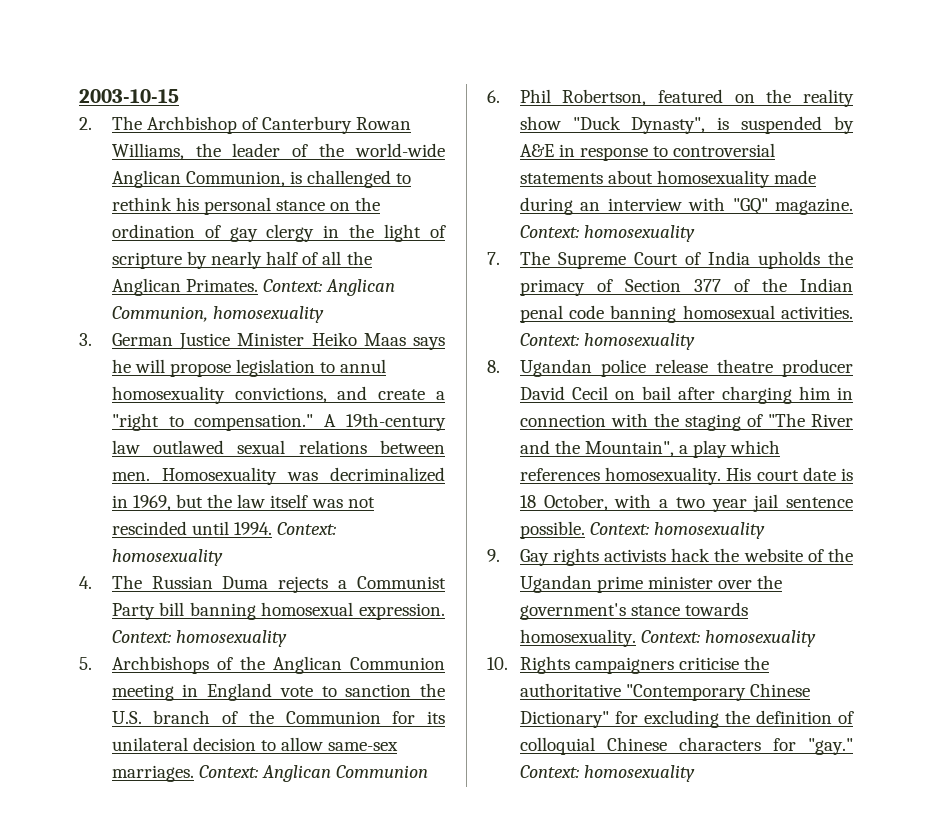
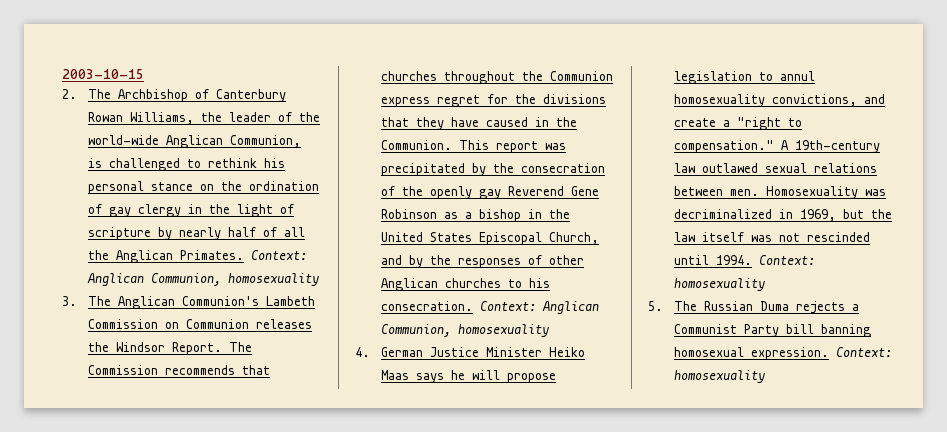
(92, 339) none -> [87,296,315,309] [87,319,312,329] [87,342,252,355] [87,365,270,375] [380,71,613,84] [380,94,606,107] [380,117,577,130] [380,140,566,153] [380,163,605,176] [380,186,599,199] [380,209,570,222] [380,232,599,245] [380,255,584,268] [380,278,550,291] [380,301,599,314] [380,324,549,337] [355,347,370,357] The Anglican Communion's Lambeth Commission on Communion releases the Windsor Report. The Commission recommends that churches throughout the Communion express regret for the divisions that they have caused in the Communion. This report was precipitated by the consecration of the openly gay Reverend Gene Robinson as a bishop in the United States Episcopal Church, and by the responses of other Anglican churches to his consecration. Context: Anglican Communion, homosexuality // 4.
[79,576,92,589] 4. -> [648,301,663,311] 5.
[79,656,445,674] [111,683,445,701] [111,710,445,724] [111,737,399,751] [111,765,429,782] [487,89,854,107] [519,116,854,134] [519,143,776,161] [519,170,817,188] [519,197,853,215] [519,225,695,242] [487,251,853,269] [519,278,853,296] [519,305,853,323] [519,333,695,350] [487,359,853,377] [519,386,853,404] [519,413,853,431] [519,440,781,458] [519,467,853,485] [519,494,853,512] [519,521,766,539] [487,548,853,566] [519,575,783,593] [519,602,749,620] [519,629,817,647] [487,656,770,674] [519,683,811,701] [519,710,854,728] [519,737,853,755] [519,765,695,782] // 5. Archbishops of the Anglican Communion meeting in England vote to sanction the U.S. branch of the Communion for its unilateral decision to allow same-sex marriages. Context: Anglican Communion // 6. Phil Robertson, featured on the reality show "Duck Dynasty", is suspended by A&E in response to controversial statements about homosexuality made during an interview with "GQ" magazine. Context: homosexuality // 7. The Supreme Court of India upholds the primacy of Section 377 of the Indian penal code banning homosexual activities. Context: homosexuality // 8. Ugandan police release theatre producer David Cecil on bail after charging him in connection with the staging of "The River and the Mountain", a play which references homosexuality. His court date is 18 October, with a two year jail sentence possible. Context: homosexuality // 9. Gay rights activists hack the website of the Ugandan prime minister over the government's stance towards homosexuality. Context: homosexuality // 10. Rights campaigners criticise the authoritative "Contemporary Chinese Dictionary" for excluding the definition of colloquial Chinese characters for "gay." Context: homosexuality -> (765, 376) none

